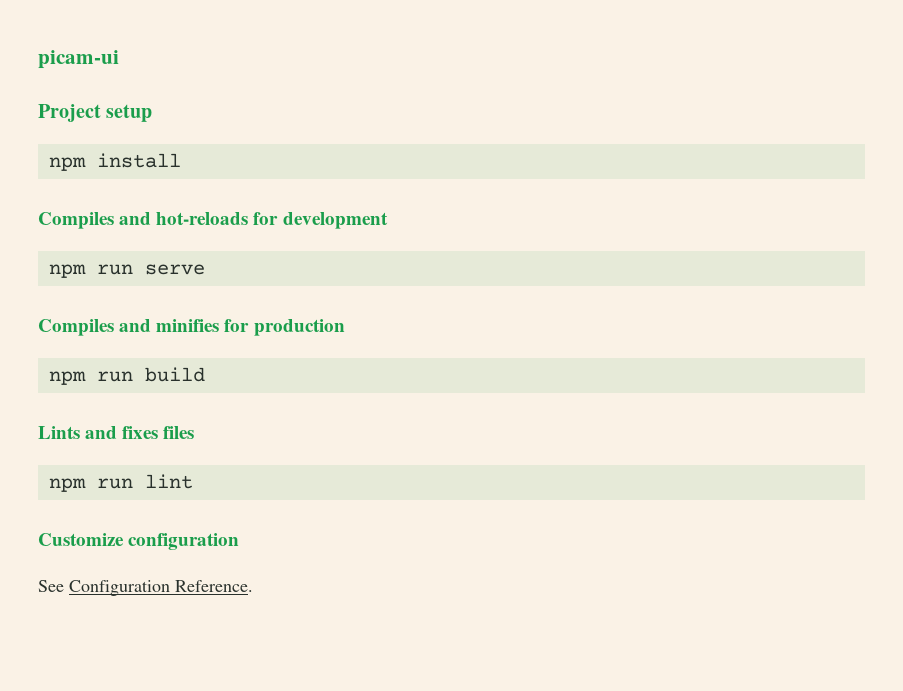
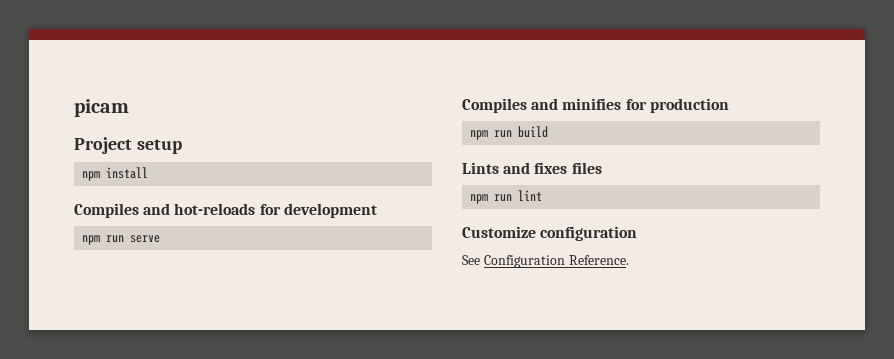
[38,50,119,69] picam-ui -> [74,99,129,117] picam

